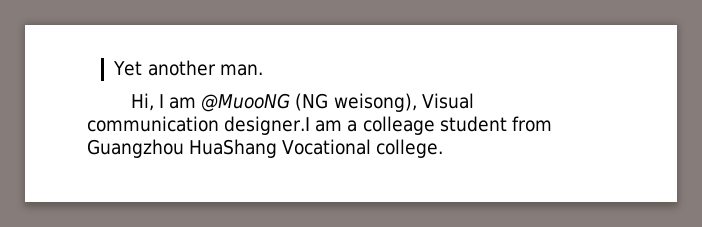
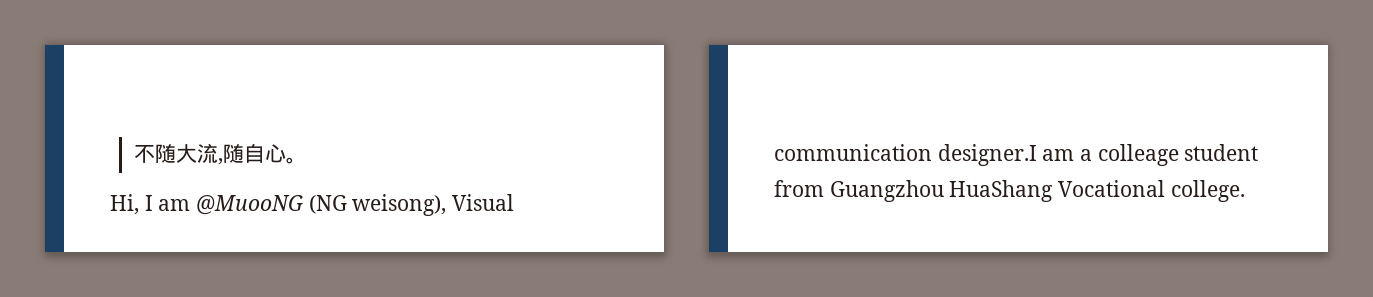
[113,60,263,76] Yet another man. -> [133,143,307,165] 不随大流,随自心。

